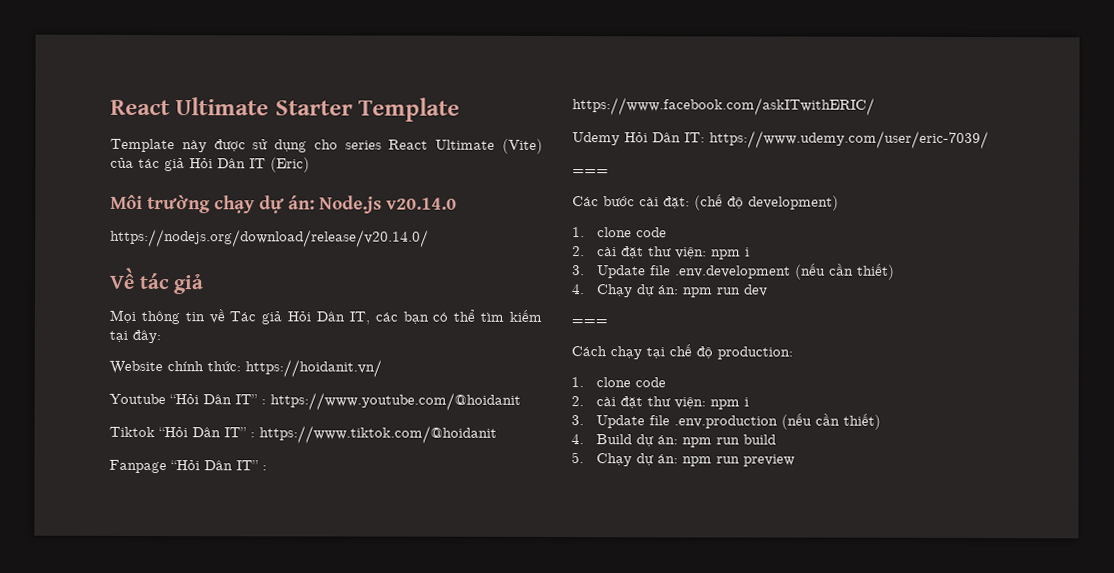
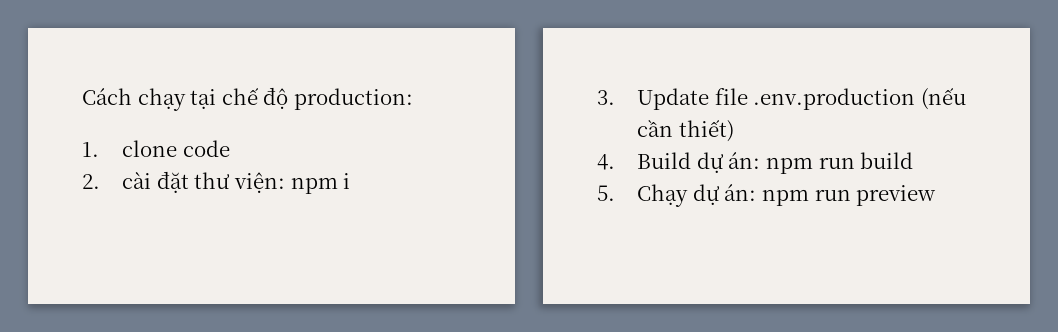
[110,97,461,122] [110,138,543,154] [110,157,310,173] [110,194,457,214] [110,228,429,248] [109,267,205,295] [109,309,542,325] [109,329,161,344] [109,359,382,378] [109,392,521,411] [109,425,497,444] [109,459,267,474] [572,97,875,116] [572,130,989,150] [572,169,609,176] [572,194,839,211] [572,227,667,238] [572,246,750,260] [572,263,895,280] [571,284,768,298] [571,319,608,326] React Ultimate Starter Template // Template này được sử dụng cho series React Ultimate (Vite) của tác giả Hỏi Dân IT (Eric) // Môi trường chạy dự án: Node.js v20.14.0 // https://nodejs.org/download/release/v20.14.0/ // Về tác giả // Mọi thông tin về Tác giả Hỏi Dân IT, các bạn có thể tìm kiếm tại đây: // Website chính thức: https://hoidanit.vn/ // Youtube “Hỏi Dân IT” : https://www.youtube.com/@hoidanit // Tiktok “Hỏi Dân IT” : https://www.tiktok.com/@hoidanit // Fanpage “Hỏi Dân IT” : https://www.facebook.com/askITwithERIC/ // Udemy Hỏi Dân IT: https://www.udemy.com/user/eric-7039/ // === // Các bước cài đặt: (chế độ development) // 1. clone code // 2. cài đặt thư viện: npm i // 3. Update file .env.development (nếu cần thiết) // 4. Chạy dự án: npm run dev // === // -> (82, 96) none

